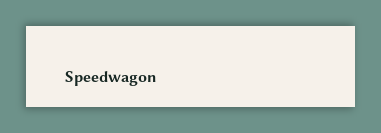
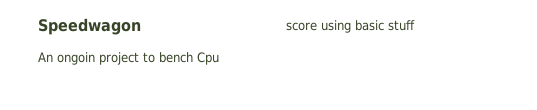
(157, 78) none -> [38,52,219,65] [286,20,415,33] // An ongoin project to bench Cpu score using basic stuff

